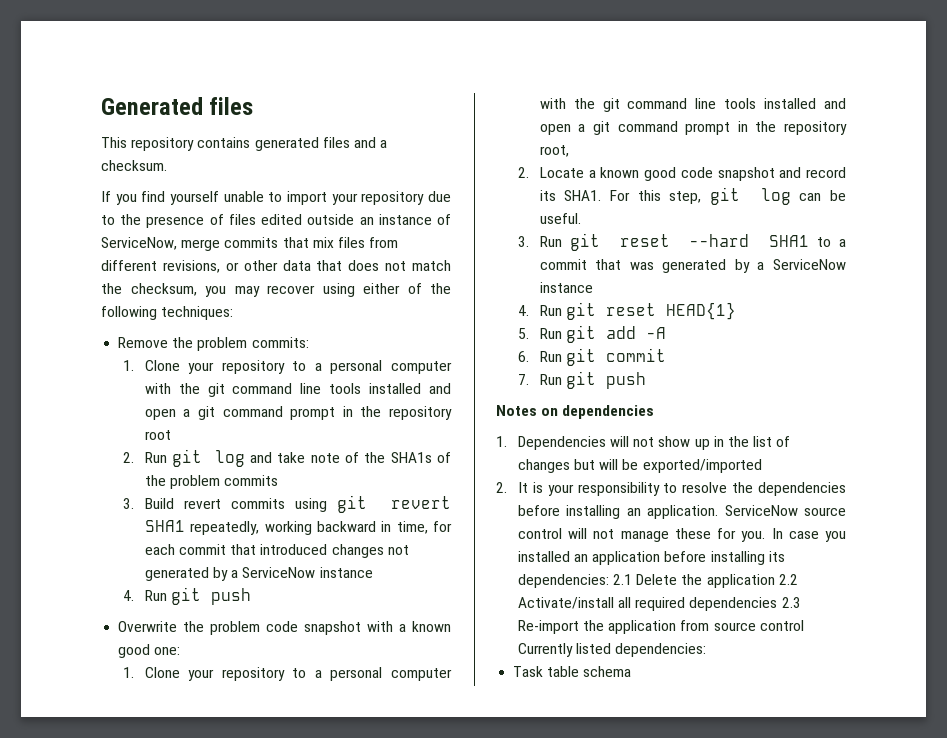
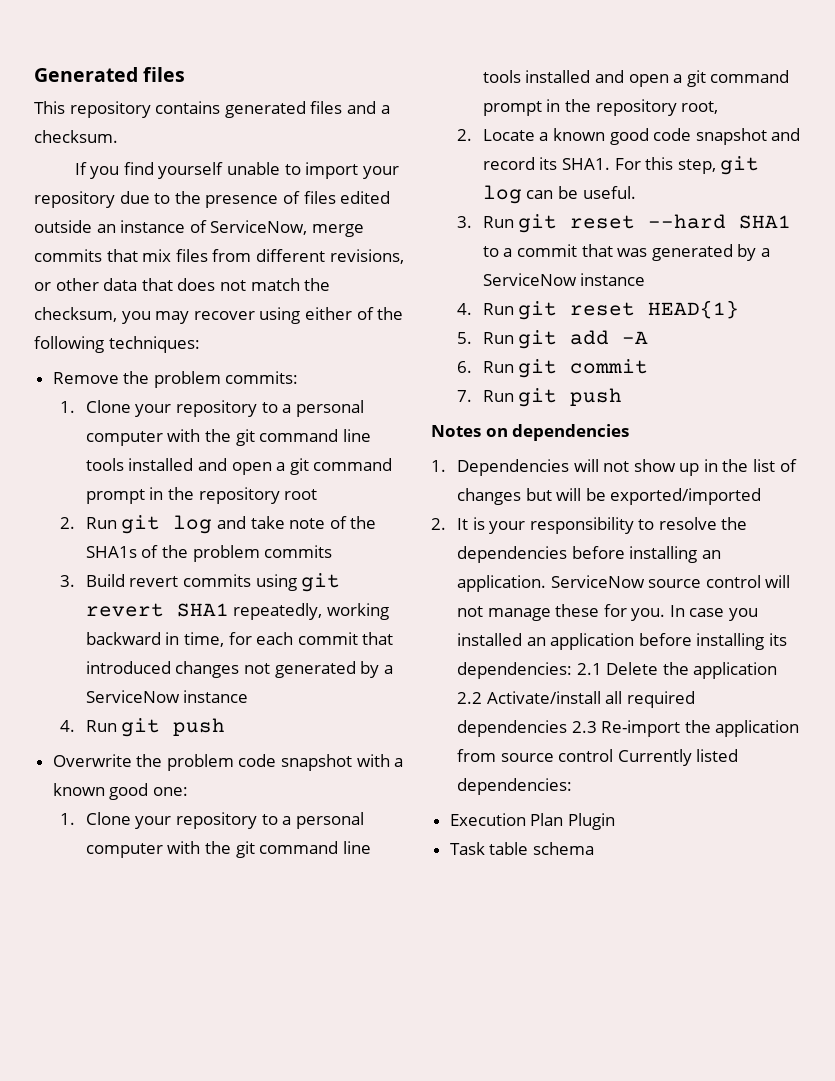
(707, 650) none -> [449,813,615,830] // Execution Plan Plugin

